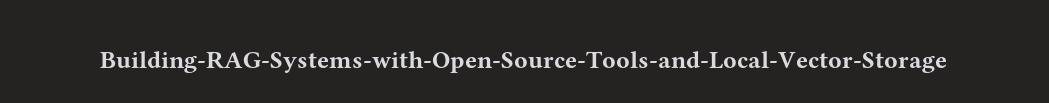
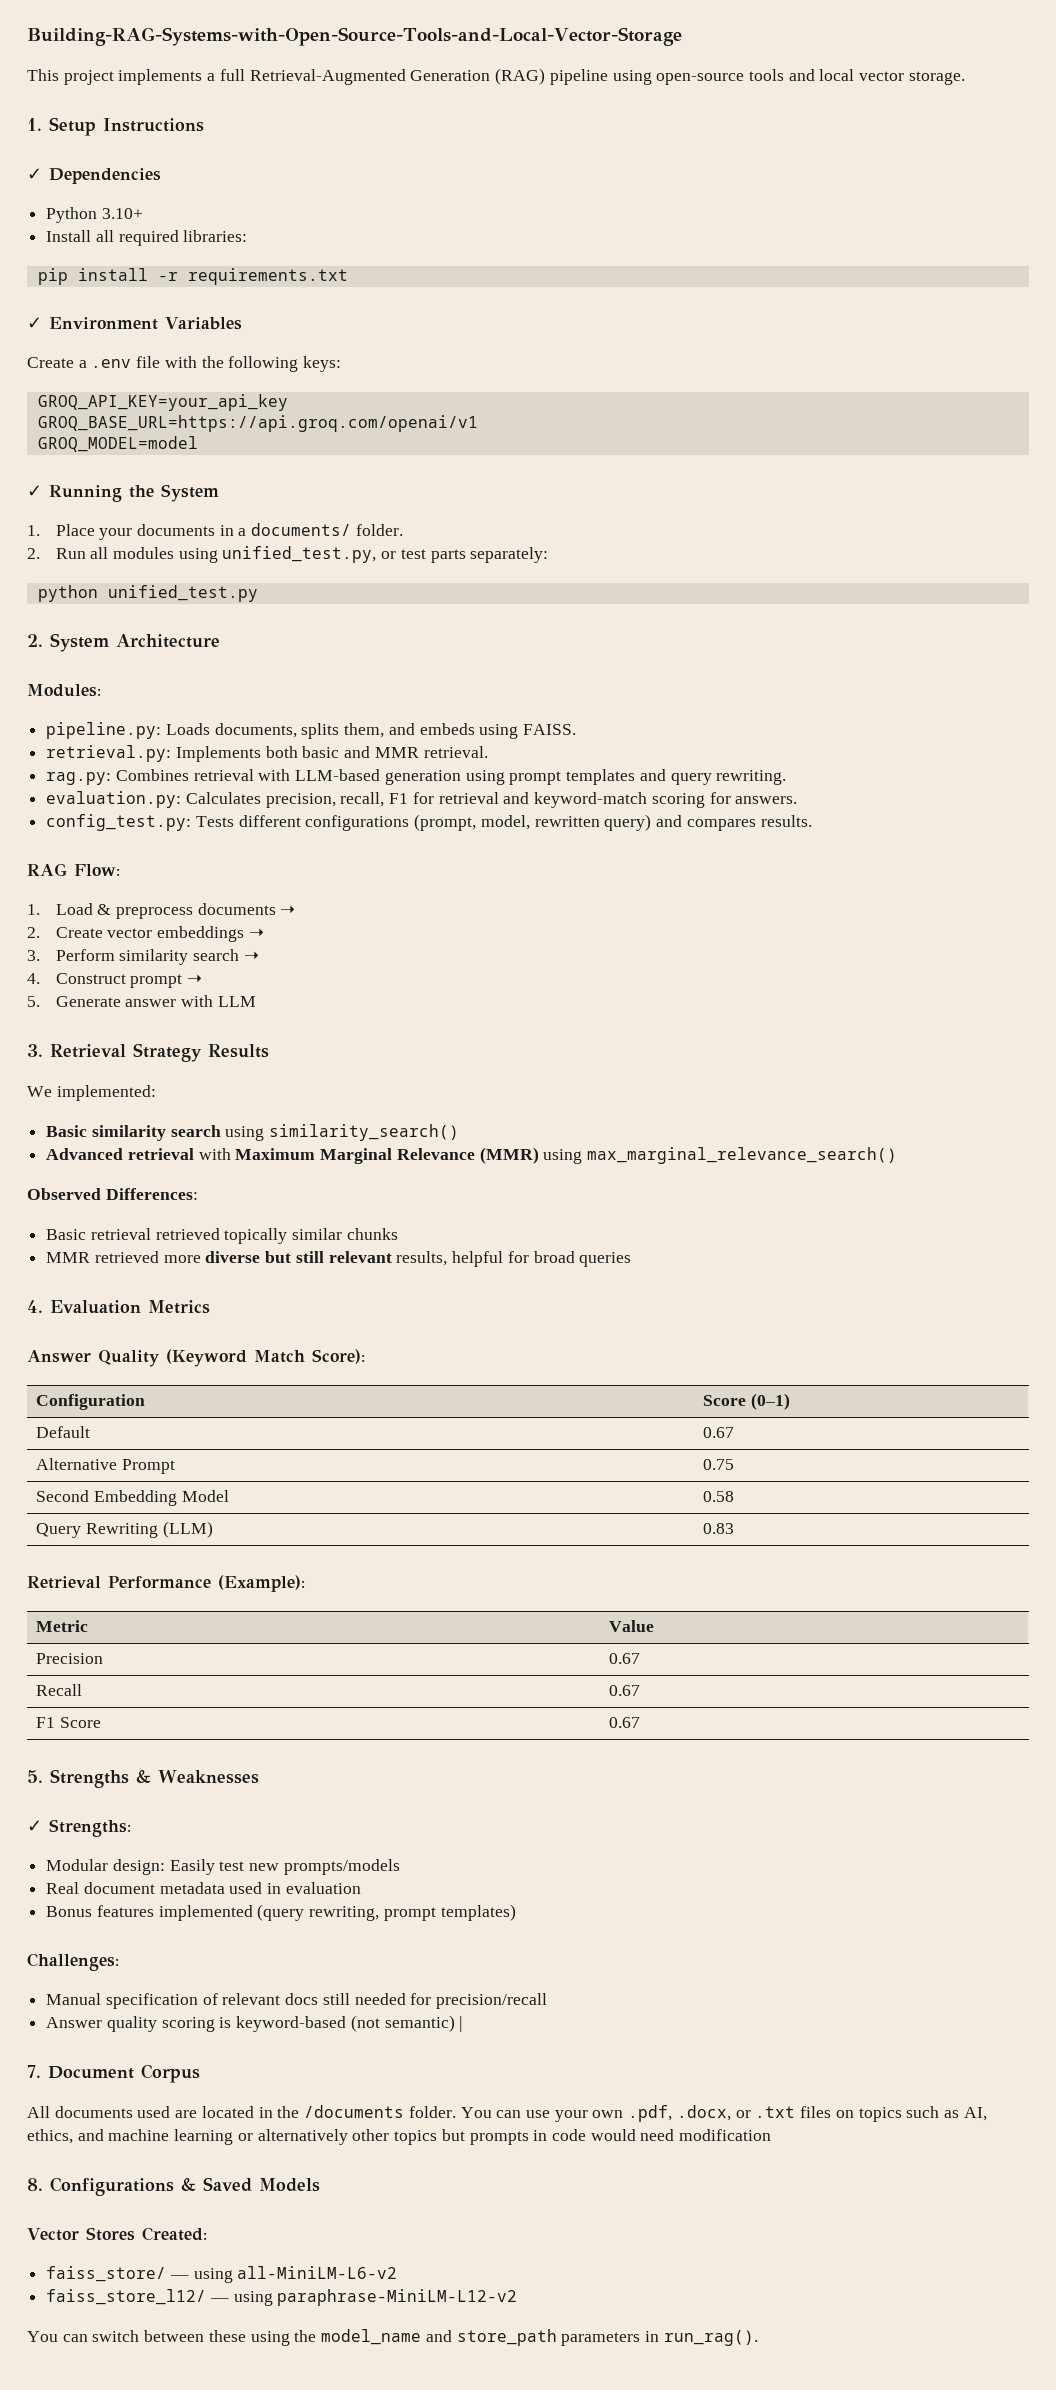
(947, 62) none -> [27,68,965,85] [27,117,204,136] [27,168,161,184] [46,207,143,223] [46,230,248,246] [37,268,348,285] [27,317,242,330] [27,356,342,372] [37,394,288,411] [37,415,478,432] [37,436,198,452] [27,484,219,502] [27,523,403,540] [27,546,549,563] [37,585,258,602] [27,633,220,652] [27,684,101,697] [46,722,577,739] [46,745,488,762] [46,769,787,785] [46,791,798,808] [46,814,812,831] [27,863,120,876] [27,903,296,919] [27,926,264,942] [27,949,259,965] [27,973,203,988] [27,995,256,1007] [27,1043,269,1062] [27,1085,156,1101] [46,1124,460,1141] [46,1147,898,1164] [27,1188,198,1200] [46,1228,398,1244] [46,1251,632,1267] [27,1300,210,1314] [27,1349,365,1367] [36,1394,146,1410] [703,1393,790,1410] [36,1426,91,1438] [703,1427,735,1438] [36,1458,175,1474] [703,1459,735,1470] [36,1490,229,1506] [703,1491,735,1502] [36,1521,213,1538] [703,1523,735,1534] [27,1575,305,1592] [36,1620,89,1632] [609,1620,655,1632] [36,1653,104,1664] [609,1653,641,1664] [36,1684,83,1696] [609,1685,641,1696] [36,1717,101,1728] [609,1717,641,1728] [27,1769,259,1788] [27,1819,131,1837] [46,1859,400,1875] [46,1882,361,1894] [46,1904,516,1921] [27,1953,119,1971] [46,1993,548,2009] [46,2015,464,2032] [27,2064,200,2083] [27,2105,987,2122] [27,2129,772,2145] [27,2177,320,2196] [27,2227,207,2241] [46,2266,398,2283] [46,2289,518,2306] [27,2329,758,2346] // This project implements a full Retrieval-Augmented Generation (RAG) pipeline using open-source tools and local vector storage. // 1. Setup Instructions // ✓ Dependencies // Python 3.10+ // Install all required libraries: // pip install -r requirements.txt // ✓ Environment Variables // Create a .env file with the following keys: // GROQ_API_KEY=your_api_key // GROQ_BASE_URL=https://api.groq.com/openai/v1 // GROQ_MODEL=model // ✓ Running the System // 1. Place your documents in a documents/ folder. // 2. Run all modules using unified_test.py, or test parts separately: // python unified_test.py // 2. System Architecture // Modules: // pipeline.py: Loads documents, splits them, and embeds using FAISS. // retrieval.py: Implements both basic and MMR retrieval. // rag.py: Combines retrieval with LLM-based generation using prompt templates and query rewriting. // evaluation.py: Calculates precision, recall, F1 for retrieval and keyword-match scoring for answers. // config_test.py: Tests different configurations (prompt, model, rewritten query) and compares results. // RAG Flow: // 1. Load & preprocess documents ➝ // 2. Create vector embeddings ➝ // 3. Perform similarity search ➝ // 4. Construct prompt ➝ // 5. Generate answer with LLM // 3. Retrieval Strategy Results // We implemented: // Basic similarity search using similarity_search() // Advanced retrieval with Maximum Marginal Relevance (MMR) using max_marginal_relevance_search() // Observed Differences: // Basic retrieval retrieved topically similar chunks // MMR retrieved more diverse but still relevant results, helpful for broad queries // 4. Evaluation Metrics // Answer Quality (Keyword Match Score): // Configuration | Score (0–1) // Default | 0.67 // Alternative Prompt | 0.75 // Second Embedding Model | 0.58 // Query Rewriting (LLM) | 0.83 // Retrieval Performance (Example): // Metric | Value // Precision | 0.67 // Recall | 0.67 // F1 Score | 0.67 // 5. Strengths & Weaknesses // ✓ Strengths: // Modular design: Easily test new prompts/models // Real document metadata used in evaluation // Bonus features implemented (query rewriting, prompt templates) // Challenges: // Manual specification of relevant docs still needed for precision/recall // Answer quality scoring is keyword-based (not semantic) | // 7. Document Corpus // All documents used are located in the /documents folder. You can use your own .pdf, .docx, or .txt files on topics such as AI, ethics, and machine learning or alternatively other topics but prompts in code would need modification // 8. Configurations & Saved Models // Vector Stores Created: // faiss_store/ — using all-MiniLM-L6-v2 // faiss_store_l12/ — using paraphrase-MiniLM-L12-v2 // You can switch between these using the model_name and store_path parameters in run_rag().

